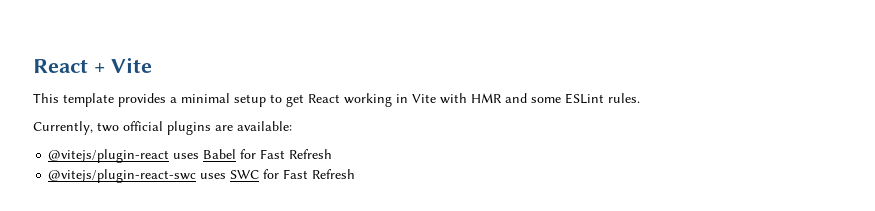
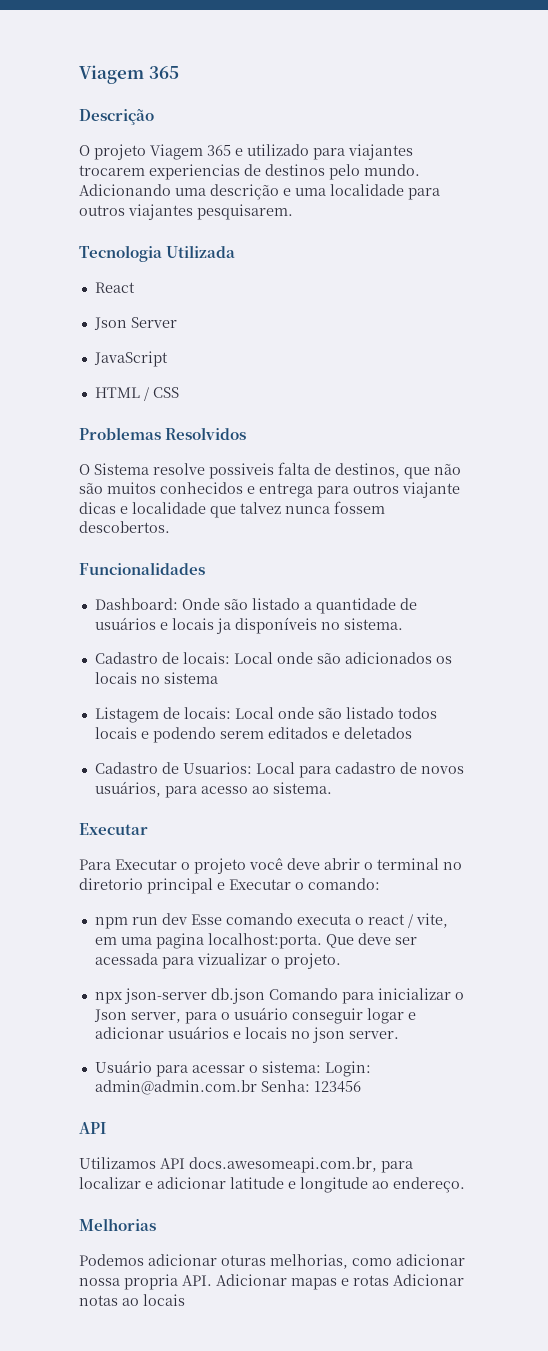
[33,57,152,73] [33,93,640,107] [33,121,292,135] [48,149,333,163] [48,169,356,183] React + Vite // This template provides a minimal setup to get React working in Vite with HMR and some ESLint rules. // Currently, two official plugins are available: // @vitejs/plugin-react uses Babel for Fast Refresh // @vitejs/plugin-react-swc uses SWC for Fast Refresh -> [79,65,179,84] [79,109,154,125] [79,144,413,160] [79,164,420,180] [79,184,440,200] [79,204,293,220] [79,245,236,262] [94,282,135,293] [93,317,177,330] [93,351,168,367] [94,387,179,401] [79,427,247,440] [79,462,461,479] [79,482,460,498] [79,501,385,518] [79,521,170,533] [79,562,205,575] [94,598,417,614] [94,617,403,634] [94,652,452,664] [94,672,218,684] [94,707,437,723] [94,727,412,743] [94,762,464,778] [94,781,332,798] [79,823,148,835] [79,858,462,874] [79,878,380,894] [94,913,448,929] [94,933,417,949] [94,953,341,969] [94,988,464,1004] [93,1007,416,1024] [94,1026,399,1043] [94,1060,371,1077] [94,1080,361,1095] [79,1122,106,1134] [79,1157,413,1173] [79,1177,465,1193] [79,1218,156,1231] [79,1254,465,1269] [79,1274,464,1290] [79,1294,185,1306] Viagem 365 // Descrição // O projeto Viagem 365 e utilizado para viajantes trocarem experiencias de destinos pelo mundo. Adicionando uma descrição e uma localidade para outros viajantes pesquisarem. // Tecnologia Utilizada // React // Json Server // JavaScript // HTML / CSS // Problemas Resolvidos // O Sistema resolve possiveis falta de destinos, que não são muitos conhecidos e entrega para outros viajante dicas e localidade que talvez nunca fossem descobertos. // Funcionalidades // Dashboard: Onde são listado a quantidade de usuários e locais ja disponíveis no sistema. // Cadastro de locais: Local onde são adicionados os locais no sistema // Listagem de locais: Local onde são listado todos locais e podendo serem editados e deletados // Cadastro de Usuarios: Local para cadastro de novos usuários, para acesso ao sistema. // Executar // Para Executar o projeto você deve abrir o terminal no diretorio principal e Executar o comando: // npm run dev Esse comando executa o react / vite, em uma pagina localhost:porta. Que deve ser acessada para vizualizar o projeto. // npx json-server db.json Comando para inicializar o Json server, para o usuário conseguir logar e adicionar usuários e locais no json server. // Usuário para acessar o sistema: Login: admin@admin.com.br Senha: 123456 // API // Utilizamos API docs.awesomeapi.com.br, para localizar e adicionar latitude e longitude ao endereço. // Melhorias // Podemos adicionar oturas melhorias, como adicionar nossa propria API. Adicionar mapas e rotas Adicionar notas ao locais

